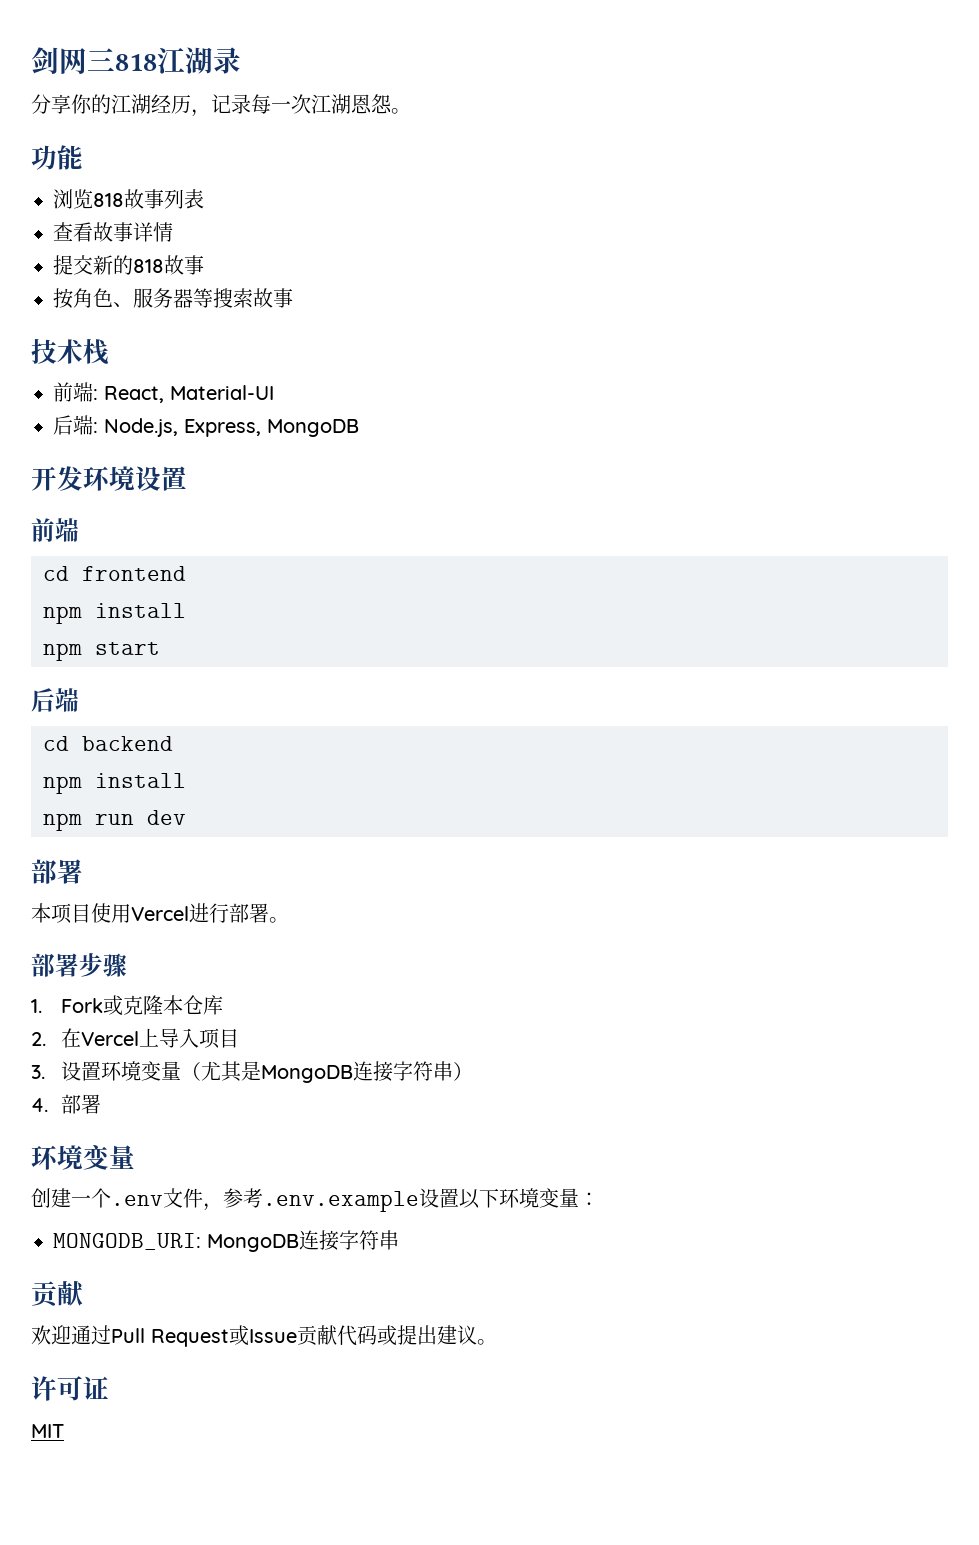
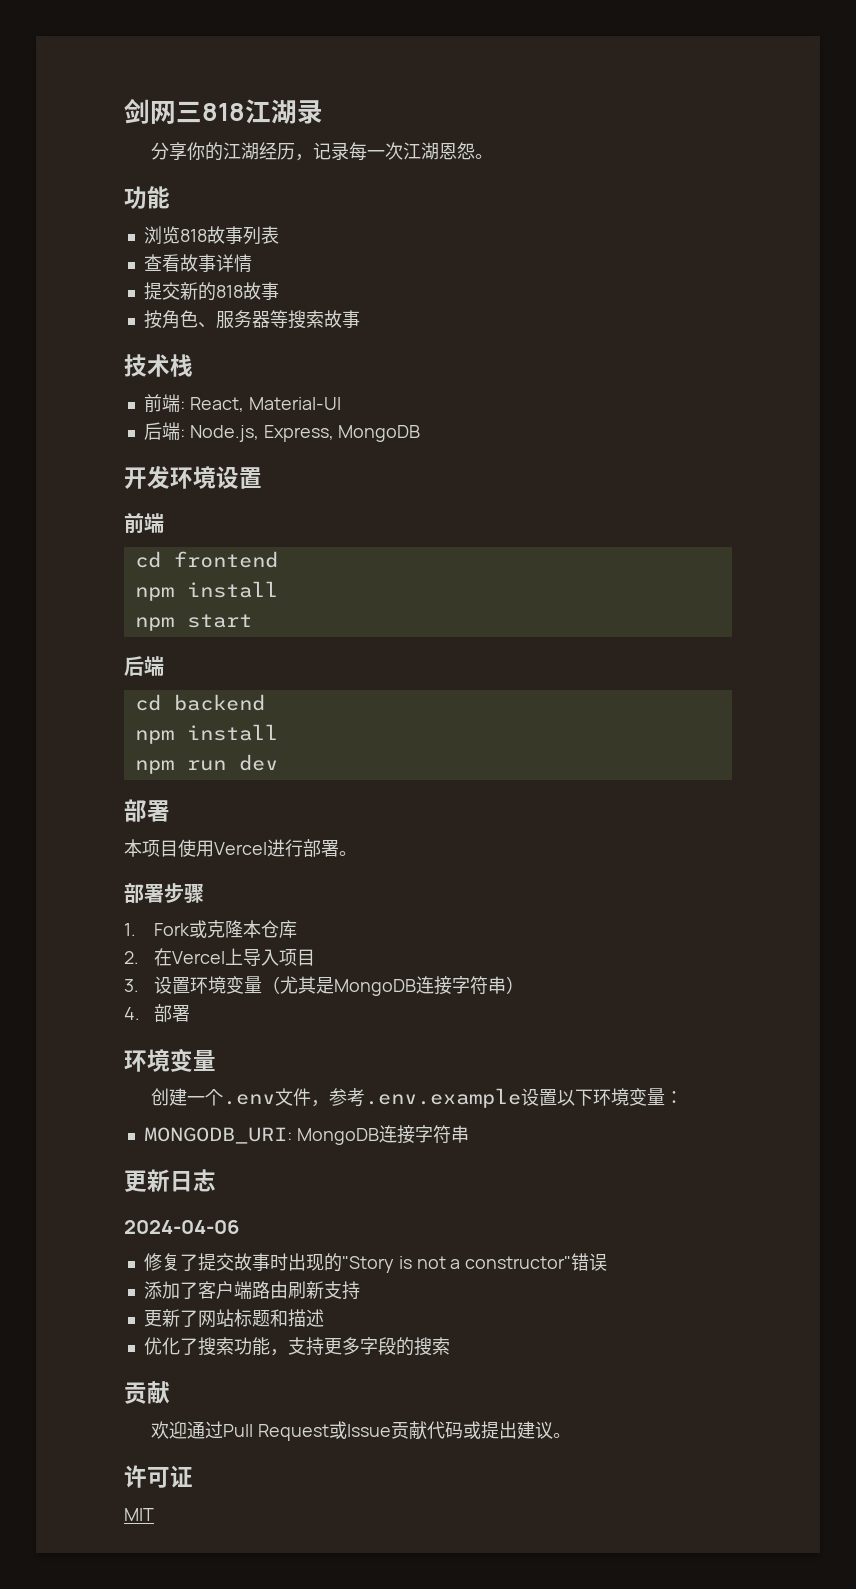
(399, 1240) none -> [124,1169,216,1192] [124,1220,239,1234] [143,1253,608,1273] [143,1281,360,1300] [143,1309,324,1328] [143,1337,450,1356] // 更新日志 // 2024-04-06 // 修复了提交故事时出现的"Story is not a constructor"错误 // 添加了客户端路由刷新支持 // 更新了网站标题和描述 // 优化了搜索功能，支持更多字段的搜索

